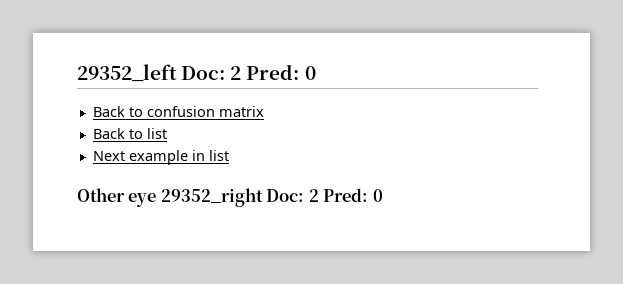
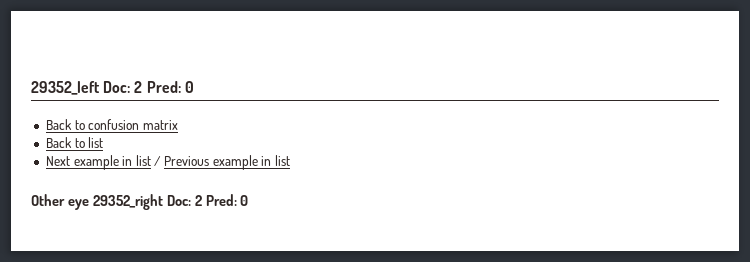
(229, 155) none -> [154,155,291,170] / Previous example in list

